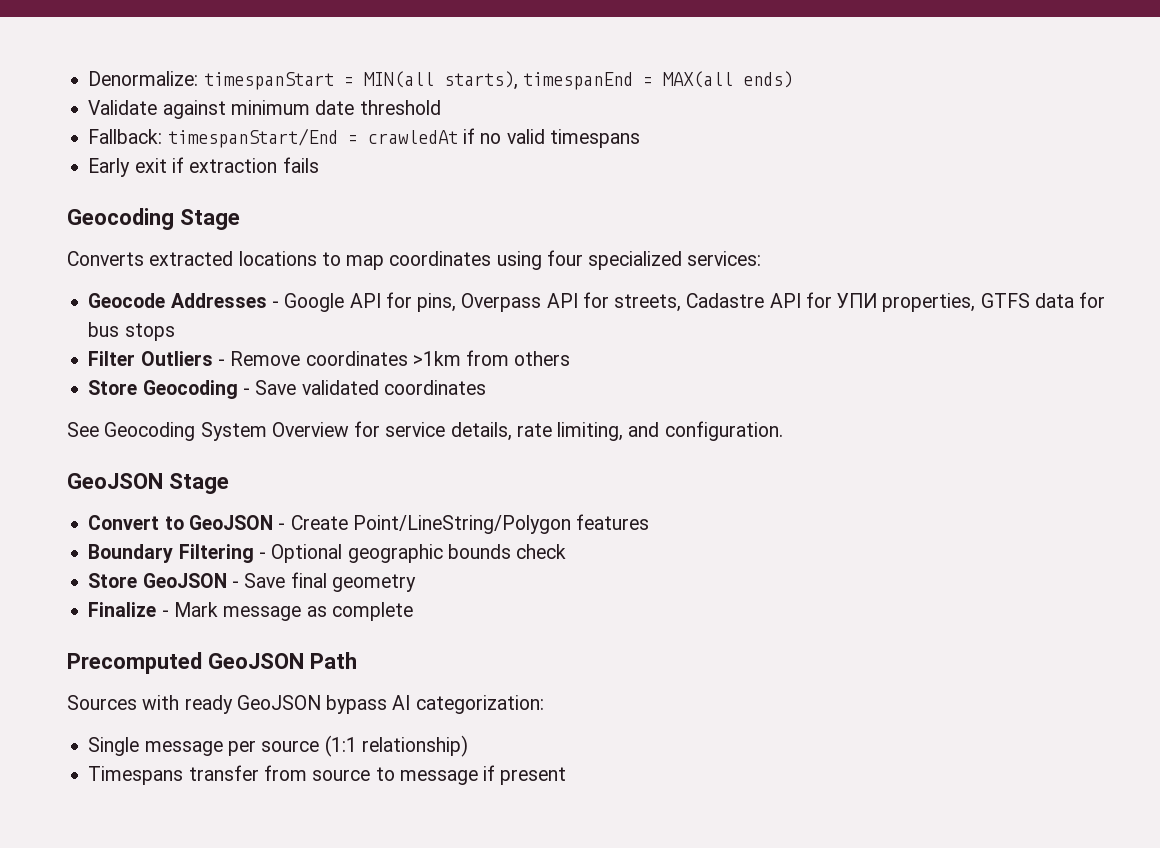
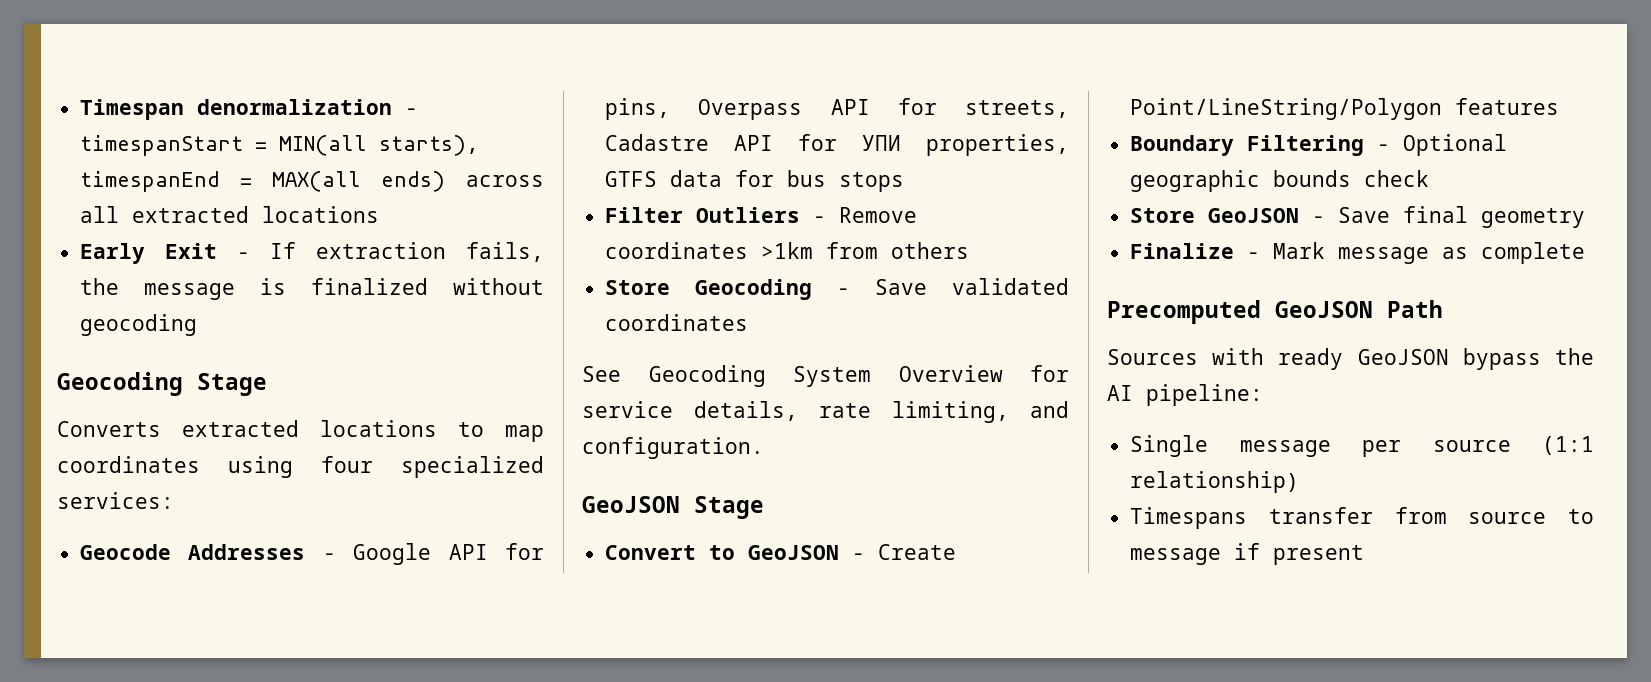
[88,71,199,86] Denormalize: -> [80,99,419,120] Timespan denormalization -
[88,100,441,119] [88,128,640,148] [88,157,319,177] // Validate against minimum date threshold // Fallback: timespanStart/End = crawledAt if no valid timespans // Early exit if extraction fails -> [465,175,544,187] [80,206,380,223] [80,242,544,264] [80,278,544,300] [80,314,198,336] across all extracted locations // Early Exit - If extraction fails, the message is finalized without geocoding
[392,695,544,714] AI categorization: -> [1555,348,1594,365] [1107,384,1263,406] the AI pipeline:

